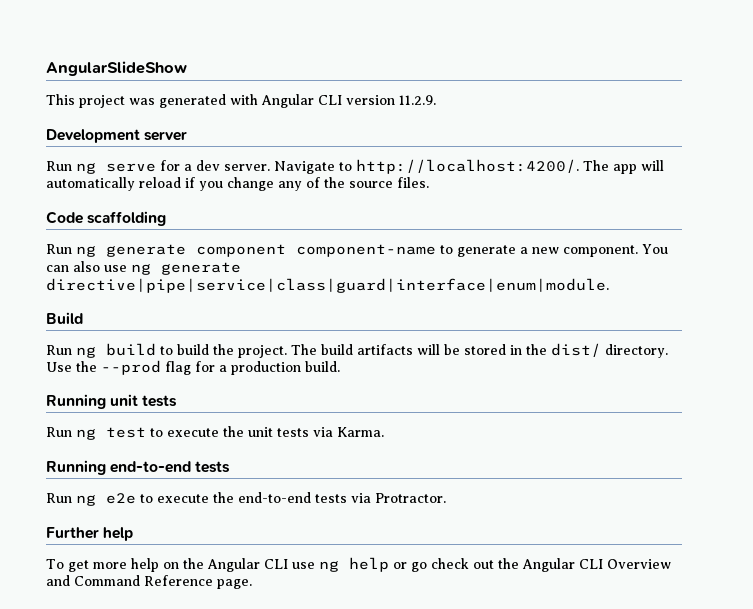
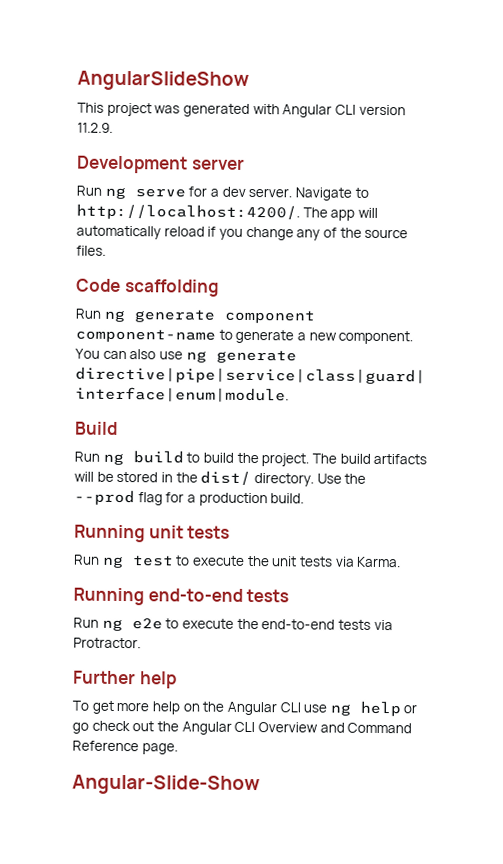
(252, 584) none -> [72,774,260,796] // Angular-Slide-Show

